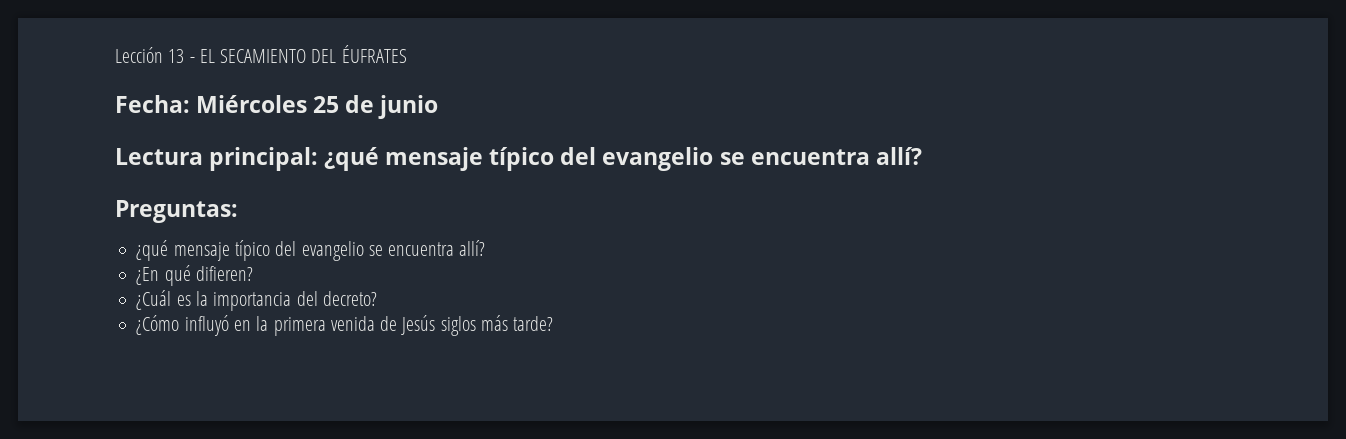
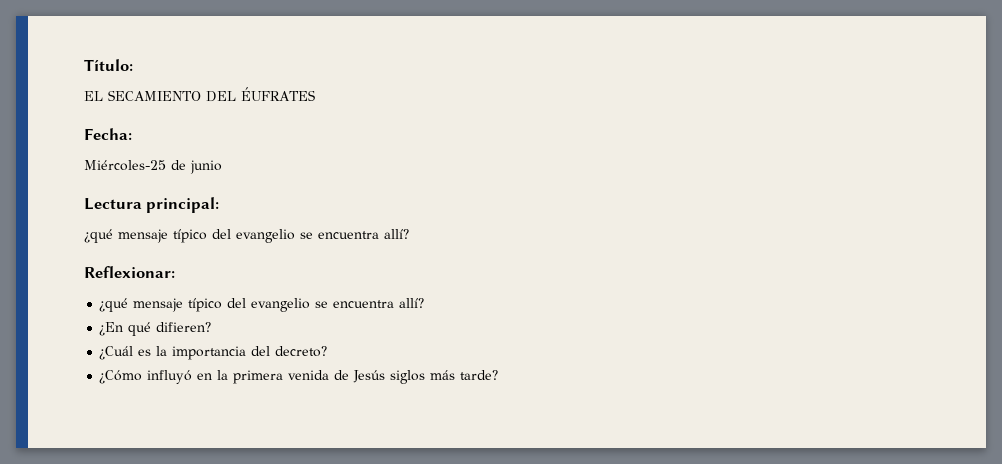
[115,47,195,63] Lección 13 - -> [84,59,133,71] Título: //
[196,95,340,113] Miércoles 25 -> [84,160,166,171] // Miércoles-25
[324,147,922,171] [115,200,238,223] ¿qué mensaje típico del evangelio se encuentra allí? // Preguntas: -> [84,229,409,243] [84,266,175,278] // ¿qué mensaje típico del evangelio se encuentra allí? // Reflexionar:

